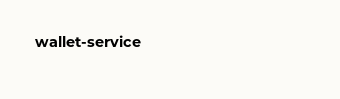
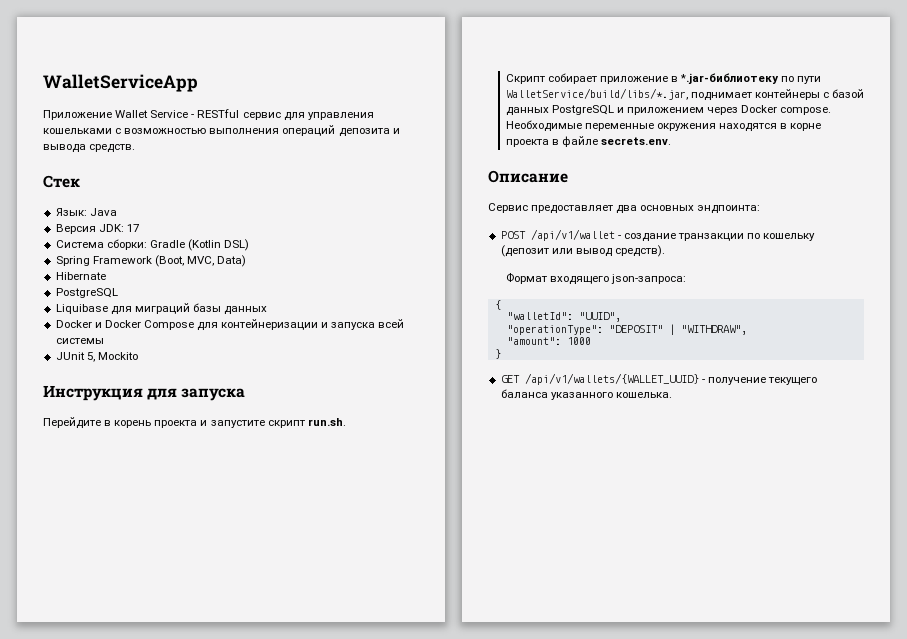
[35,35,141,47] wallet-service -> [43,74,198,92] [43,109,374,121] [43,125,400,137] [43,144,136,153] [43,175,80,188] [55,208,117,216] [55,224,139,234] [55,239,250,251] [55,255,247,267] [55,272,106,280] [55,288,118,298] [55,303,268,315] [55,319,405,331] [55,338,104,344] [55,352,138,362] [43,385,246,401] [43,417,346,429] [505,73,822,84] [505,88,864,101] [505,105,832,116] [505,120,822,132] [505,136,671,147] [488,170,568,183] [488,203,761,214] [500,229,816,242] [500,245,665,257] [505,273,686,285] [494,300,501,310] [506,312,621,322] [506,324,747,335] [506,337,591,345] [494,349,501,359] [500,373,817,385] [500,389,672,400] WalletServiceApp // Приложение Wallet Service - RESTful сервис для управления кошельками с возможностью выполнения операций депозита и вывода средств. // Стек // Язык: Java // Версия JDK: 17 // Система сборки: Gradle (Kotlin DSL) // Spring Framework (Boot, MVC, Data) // Hibernate // PostgreSQL // Liquibase для миграций базы данных // Docker и Docker Compose для контейнеризации и запуска всей системы // JUnit 5, Mockito // Инструкция для запуска // Перейдите в корень проекта и запустите скрипт run.sh. // Скрипт собирает приложение в *.jar-библиотеку по пути WalletService/build/libs/*.jar, поднимает контейнеры с базой данных PostgreSQL и приложением через Docker compose. Необходимые переменные окружения находятся в корне проекта в файле secrets.env. // Описание // Сервис предоставляет два основных эндпоинта: // POST /api/v1/wallet - создание транзакции по кошельку (депозит или вывод средств). // Формат входящего json-запроса: // { // "walletId": "UUID", // "operationType": "DEPOSIT" | "WITHDRAW", // "amount": 1000 // } // GET /api/v1/wallets/{WALLET_UUID} - получение текущего баланса указанного кошелька.

